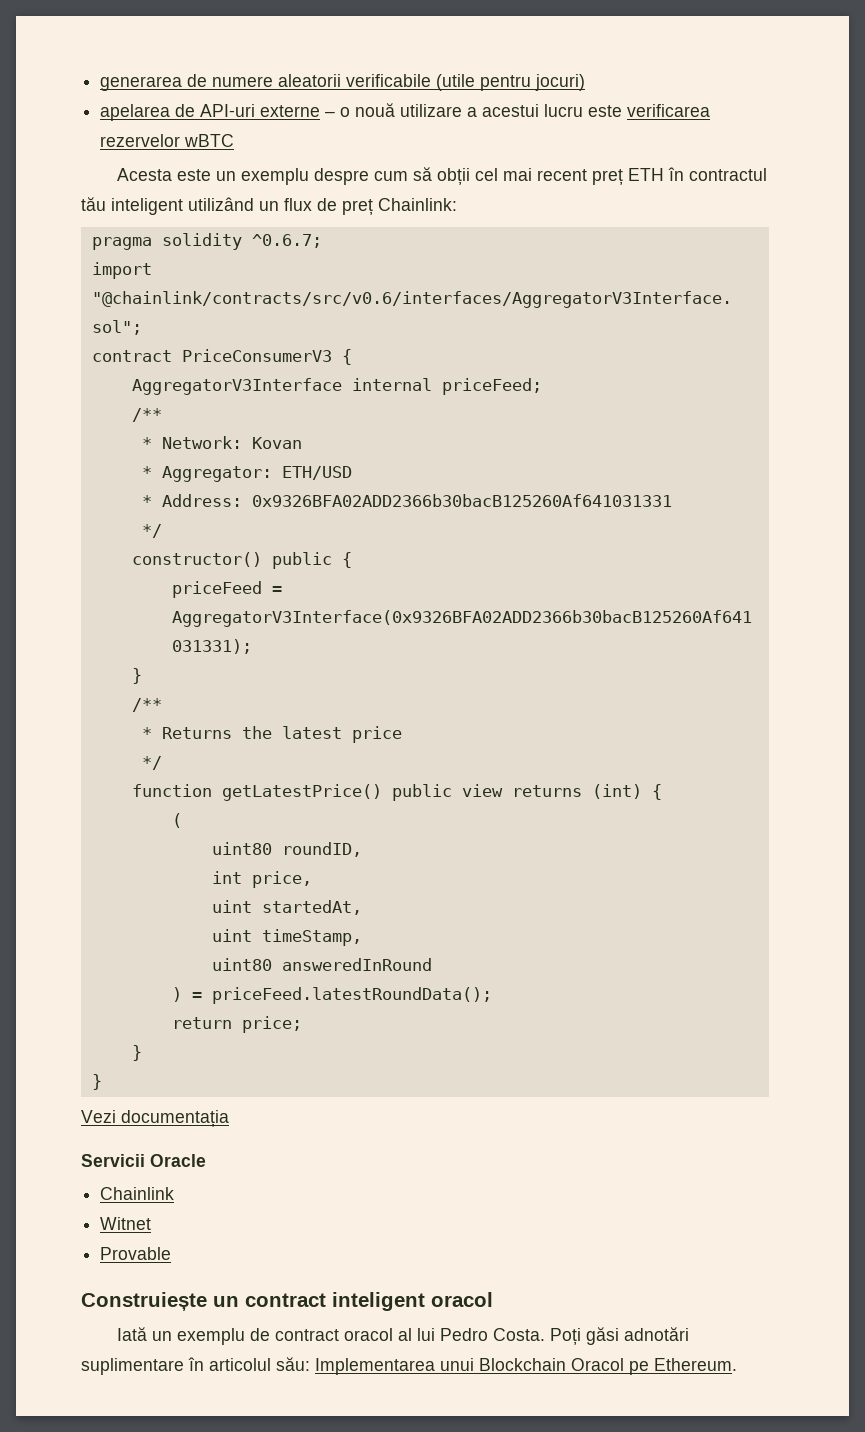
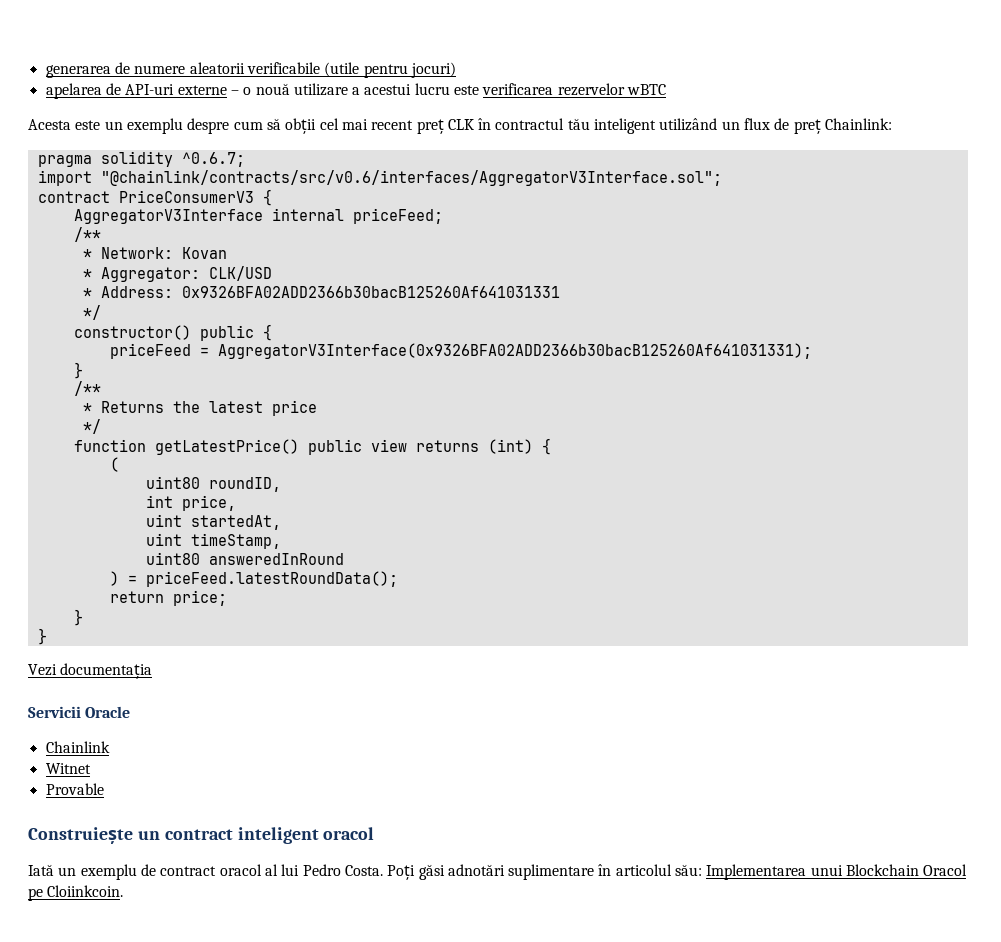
[627,168,664,181] ETH -> [447,119,474,130] CLK
[281,466,352,480] ETH/USD -> [208,266,272,281] CLK/USD
[654,1358,737,1371] Ethereum. -> [47,885,124,897] Cloiinkcoin.

